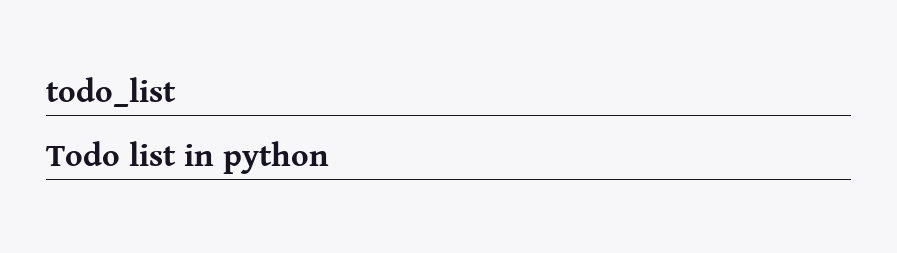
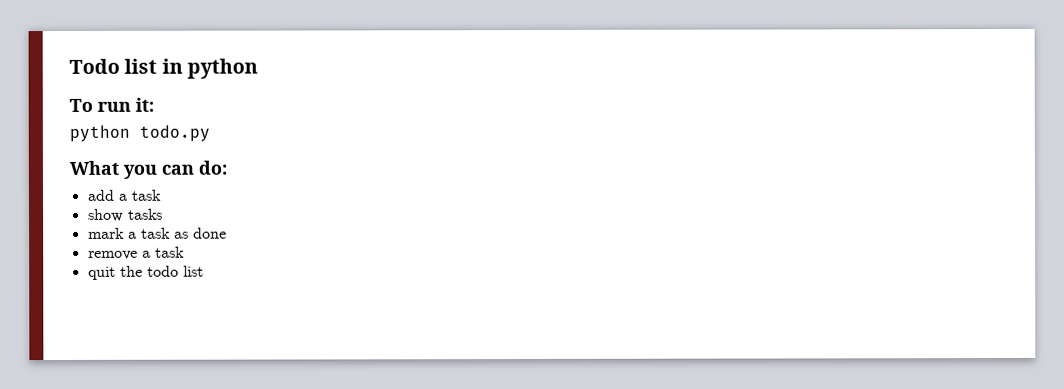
[46,77,176,107] todo_list // -> (69, 66) none
(329, 157) none -> [69,97,154,112] [69,124,210,142] [69,160,227,179] [86,189,162,201] [87,208,163,222] [87,227,227,239] [87,246,185,260] [87,265,204,280] // To run it: // python todo.py // What you can do: // add a task // show tasks // mark a task as done // remove a task // quit the todo list

